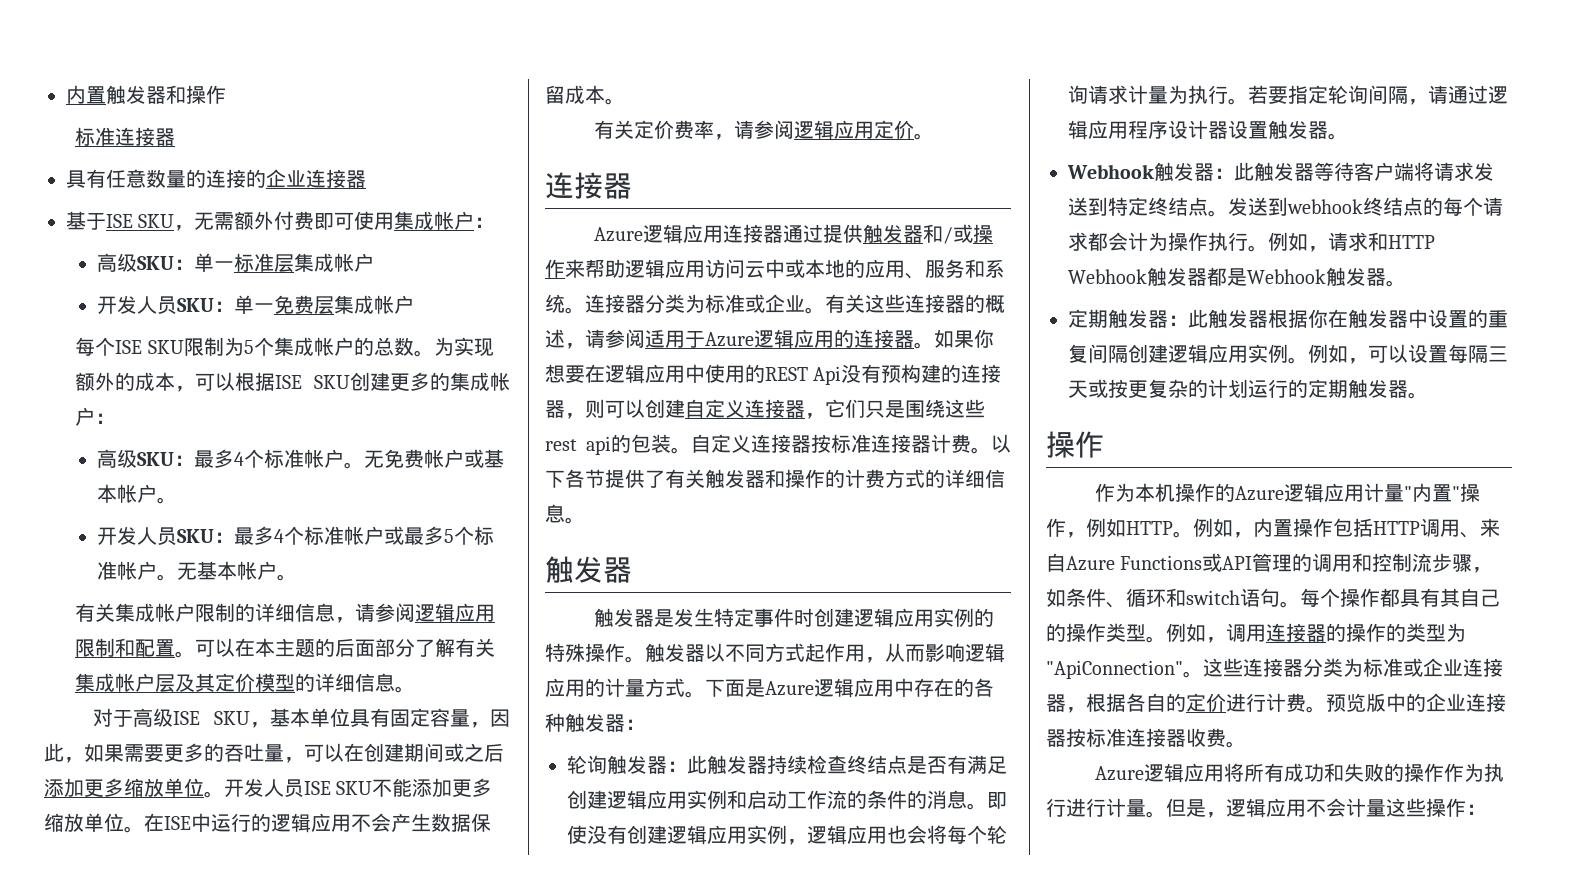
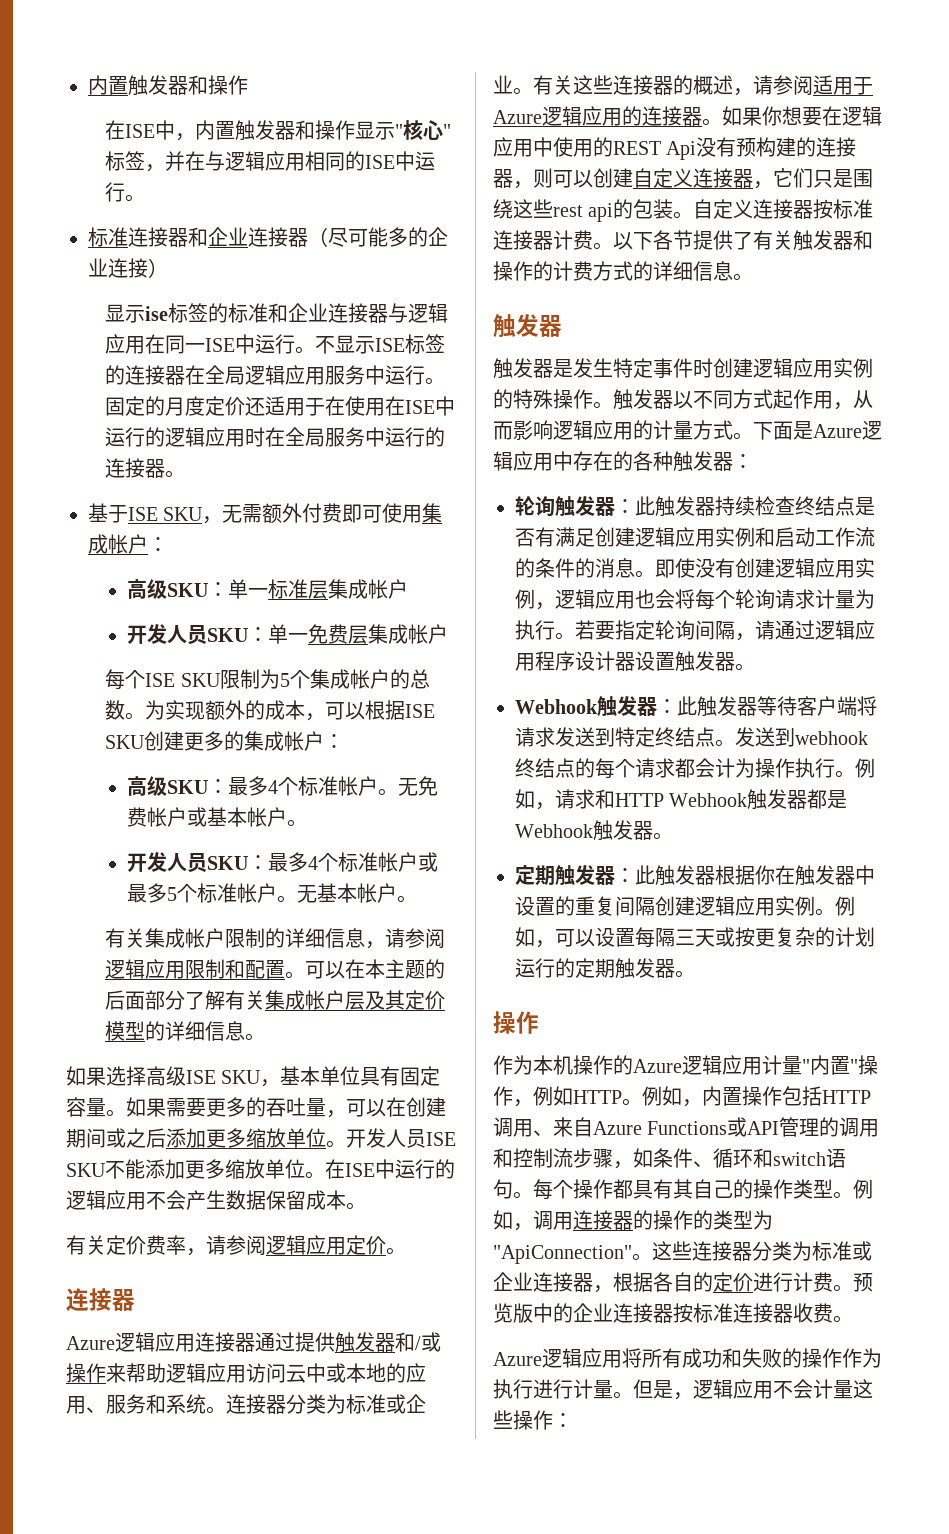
[75,127,176,146] [66,169,366,188] 标准连接器 // 具有任意数量的连接的企业连接器 -> [105,120,452,141] [105,151,436,172] [105,182,146,202] [88,227,448,247] [88,258,168,278] [105,303,449,323] [105,334,446,354] [105,365,446,385] [105,396,456,416] [105,427,446,447] [105,458,186,478] 在ISE中，内置触发器和操作显示"核心"标签，并在与逻辑应用相同的ISE中运行。 // 标准连接器和企业连接器（尽可能多的企业连接） // 显示ise标签的标准和企业连接器与逻辑应用在同一ISE中运行。不显示ISE标签的连接器在全局逻辑应用服务中运行。固定的月度定价还适用于在使用在ISE中运行的逻辑应用时在全局服务中运行的连接器。
[93,708,134,727] 对于 -> [66,1066,146,1086] 如果选择
[470,709,511,728] [44,743,84,763] ，因此， -> [106,1109,126,1117] 。

